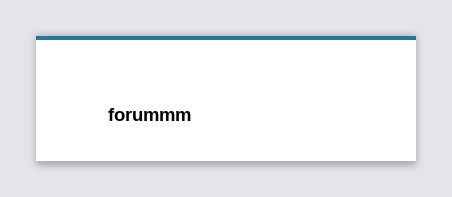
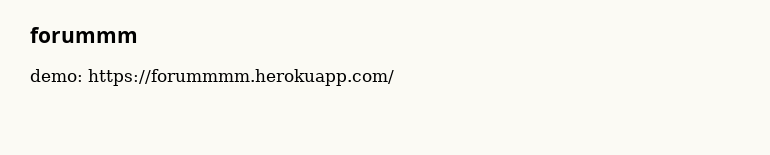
(191, 114) none -> [30,69,394,86] // demo: https://forummmm.herokuapp.com/

